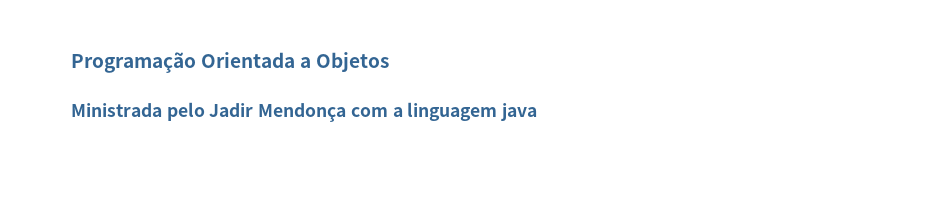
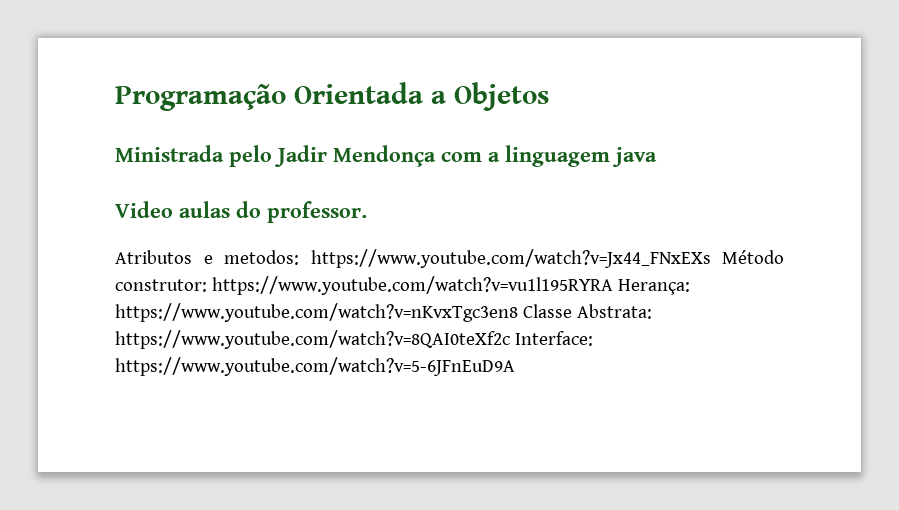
(538, 112) none -> [115,201,367,223] [115,249,784,268] [115,276,690,295] [115,303,652,322] [115,330,593,349] [115,357,515,376] // Video aulas do professor. // Atributos e metodos: https://www.youtube.com/watch?v=Jx44_FNxEXs Método construtor: https://www.youtube.com/watch?v=vu1l195RYRA Herança: https://www.youtube.com/watch?v=nKvxTgc3en8 Classe Abstrata: https://www.youtube.com/watch?v=8QAI0teXf2c Interface: https://www.youtube.com/watch?v=5-6JFnEuD9A

